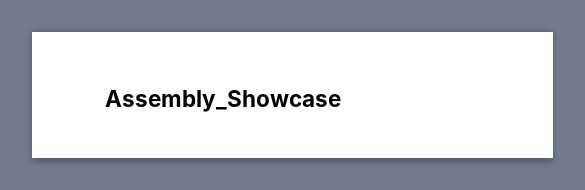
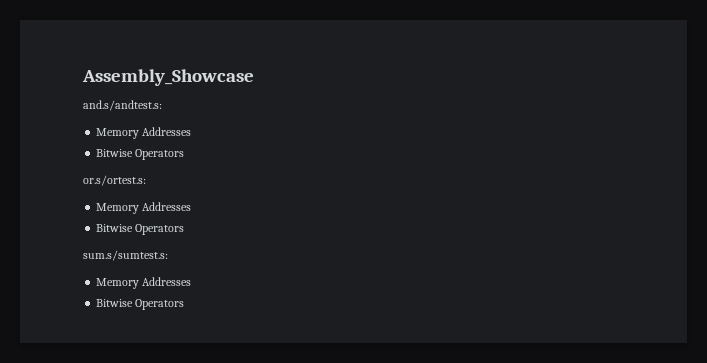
(341, 101) none -> [83,100,162,111] [96,127,192,139] [96,149,185,160] [83,175,146,186] [96,202,192,214] [96,224,185,235] [83,250,168,261] [96,277,192,289] [96,299,185,310] // and.s/andtest.s: // Memory Addresses // Bitwise Operators // or.s/ortest.s: // Memory Addresses // Bitwise Operators // sum.s/sumtest.s: // Memory Addresses // Bitwise Operators

